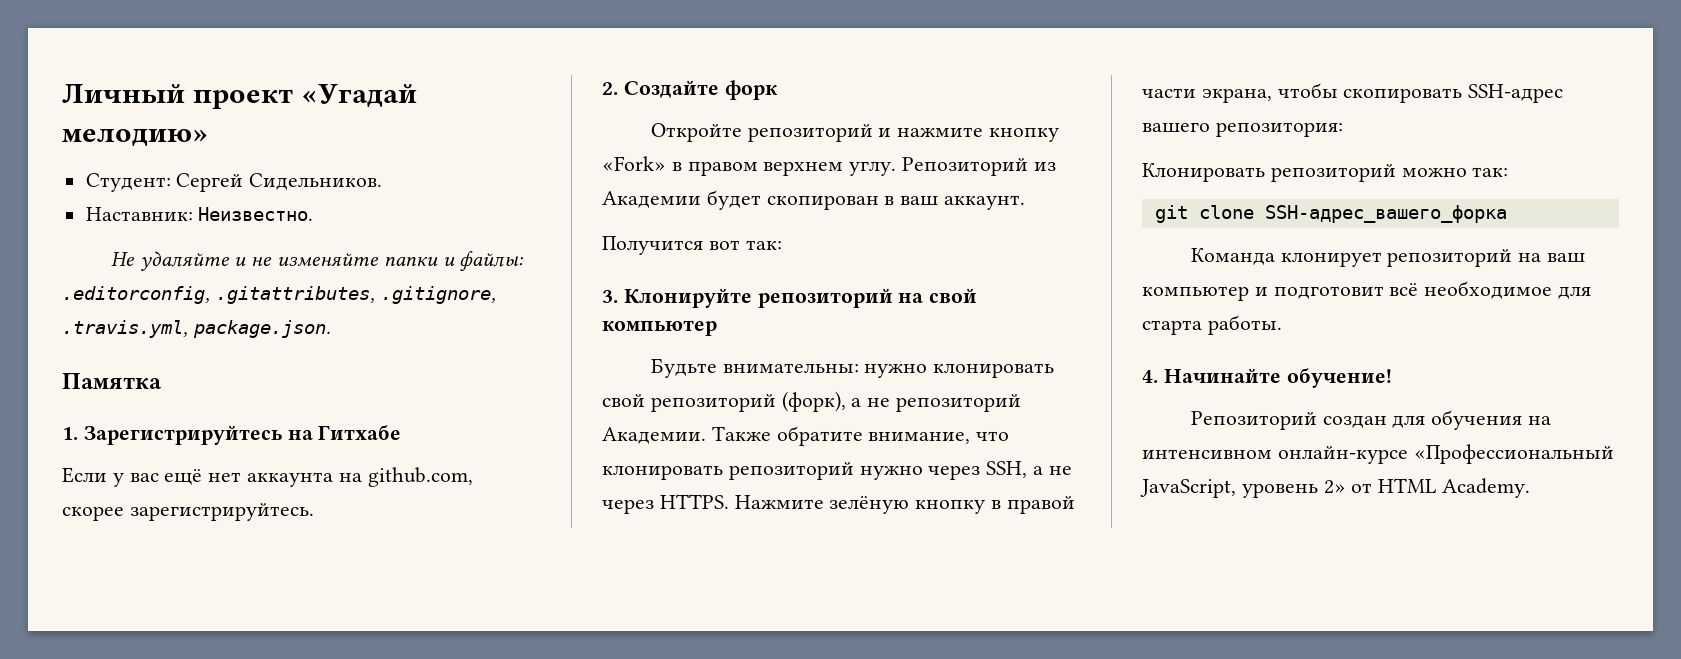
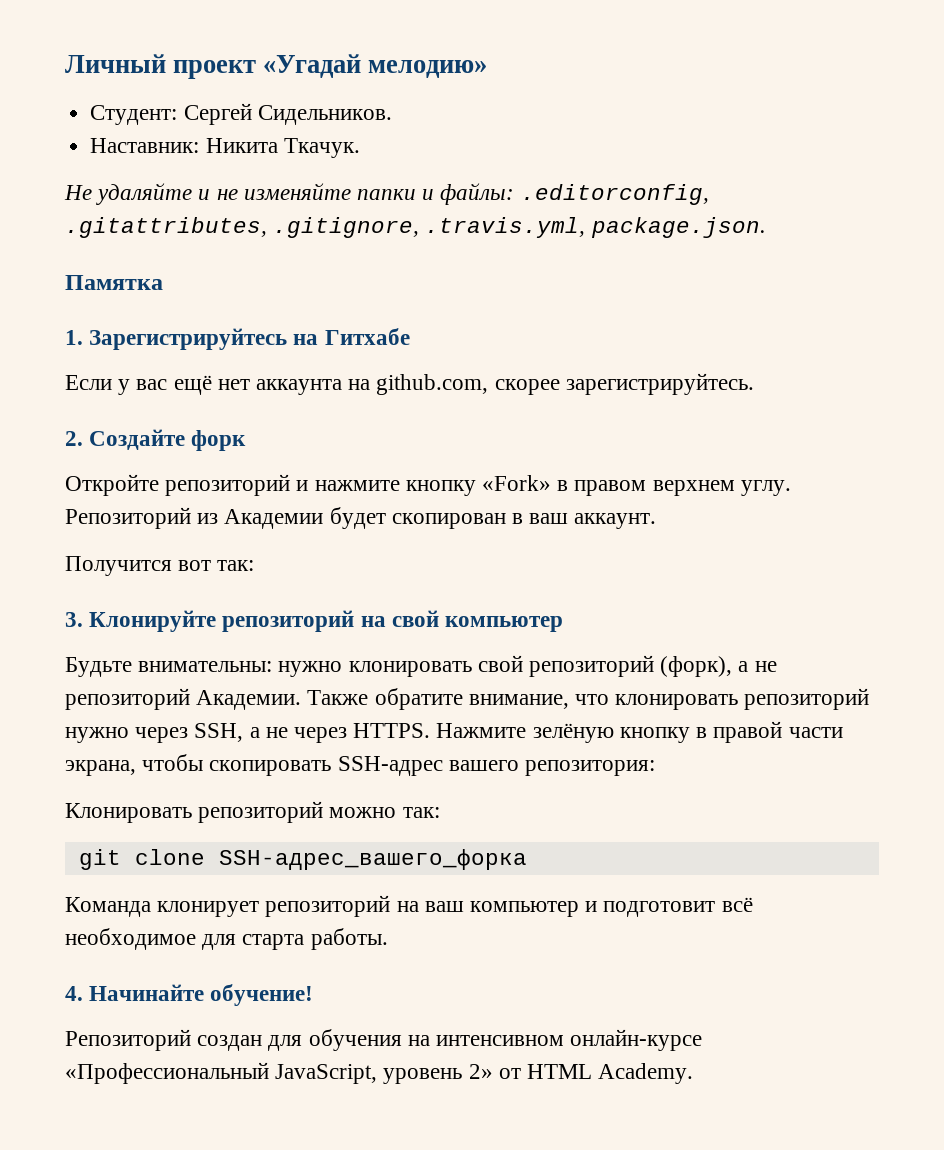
[198,207,314,221] Неизвестно. -> [205,138,360,158] Никита Ткачук.

